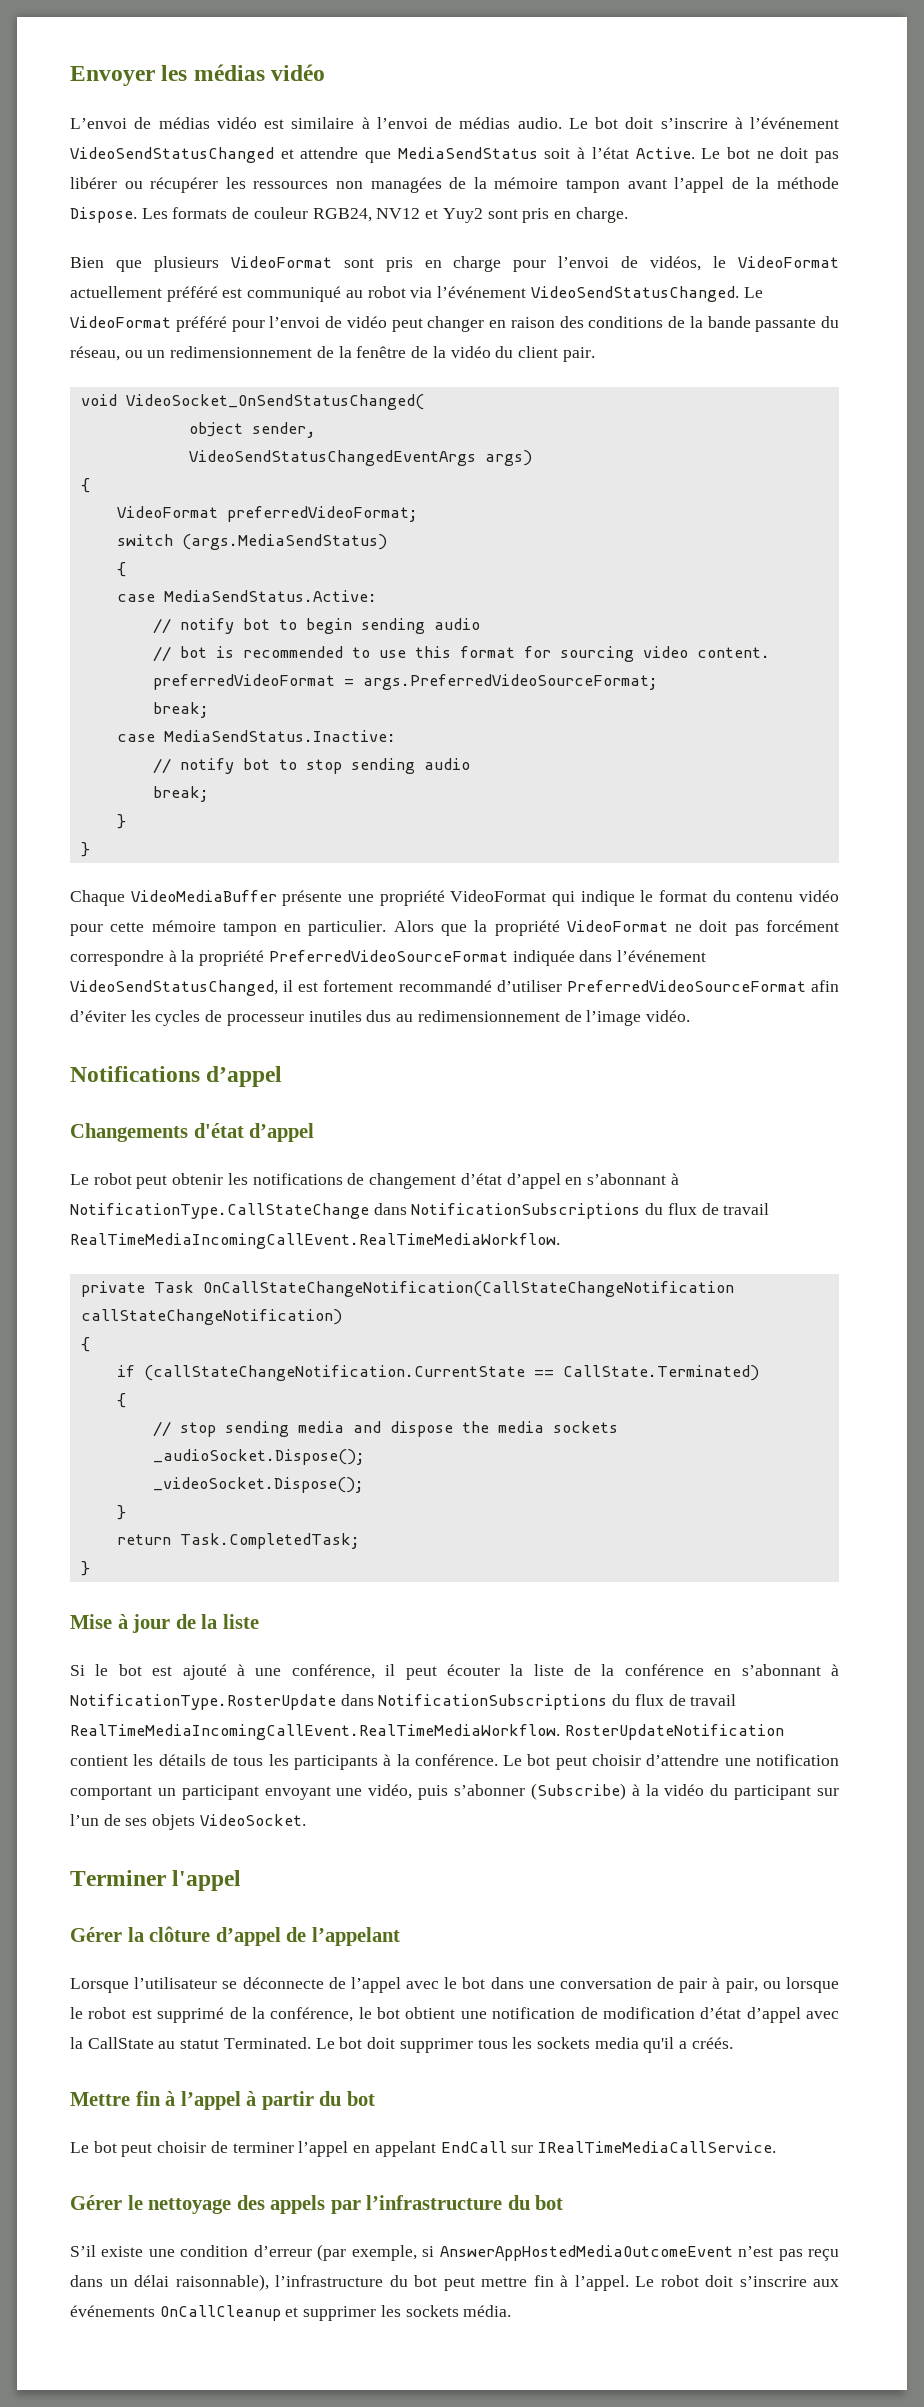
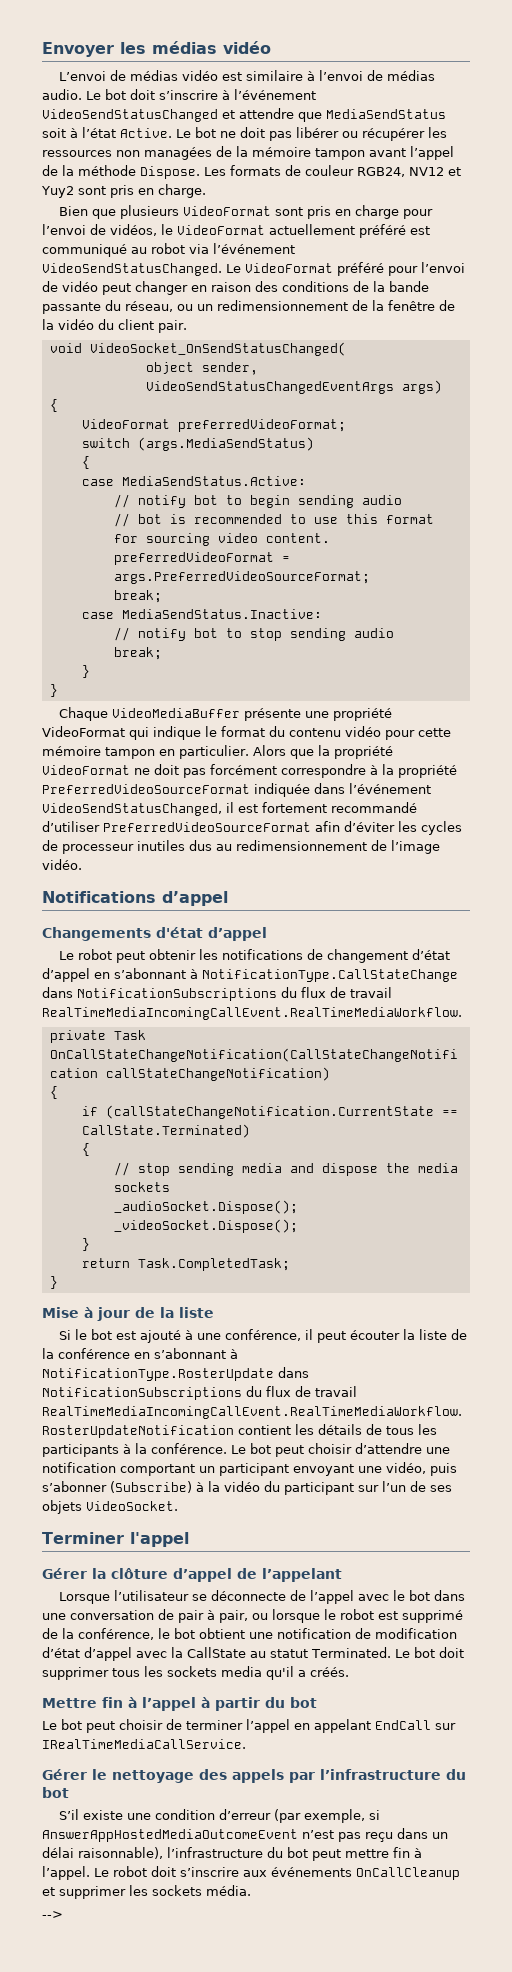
(512, 2311) none -> [42,1911,63,1919] // -->

